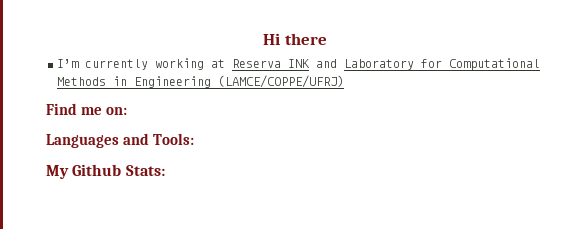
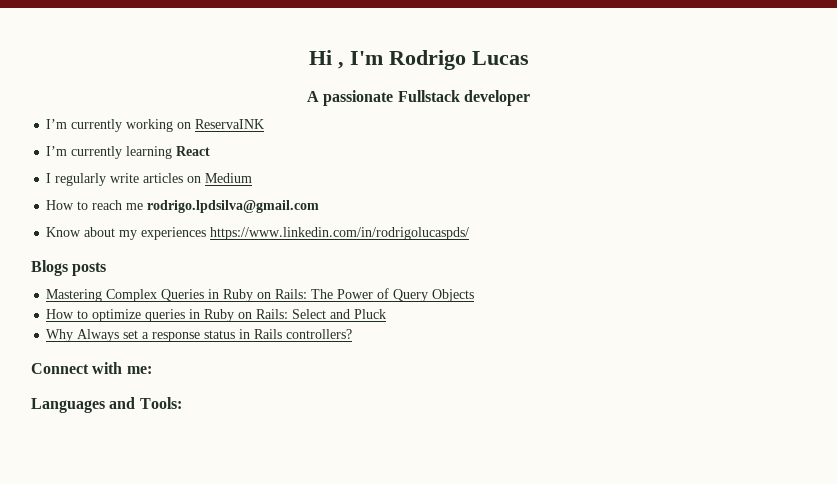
[284,33,327,45] [57,58,540,71] [57,75,344,88] [46,103,127,115] there // I’m currently working at Reserva INK and Laboratory for Computational Methods in Engineering (LAMCE/COPPE/UFRJ) // Find me on: -> [337,50,529,70] [307,90,530,106] [46,119,265,132] [46,146,211,159] [46,173,253,186] [46,200,320,213] [46,227,470,240] [31,260,107,276] [46,288,475,302] [46,309,387,322] [46,329,353,342] [31,362,152,374] , I'm Rodrigo Lucas // A passionate Fullstack developer // I’m currently working on ReservaINK // I’m currently learning React // I regularly write articles on Medium // How to reach me rodrigo.lpdsilva@gmail.com // Know about my experiences https://www.linkedin.com/in/rodrigolucaspds/ // Blogs posts // Mastering Complex Queries in Ruby on Rails: The Power of Query Objects // How to optimize queries in Ruby on Rails: Select and Pluck // Why Always set a response status in Rails controllers? // Connect with me:
[46,164,165,179] // My Github Stats: -> (182, 403) none

